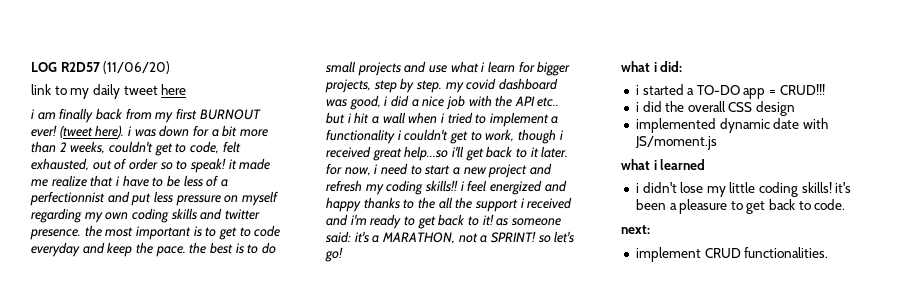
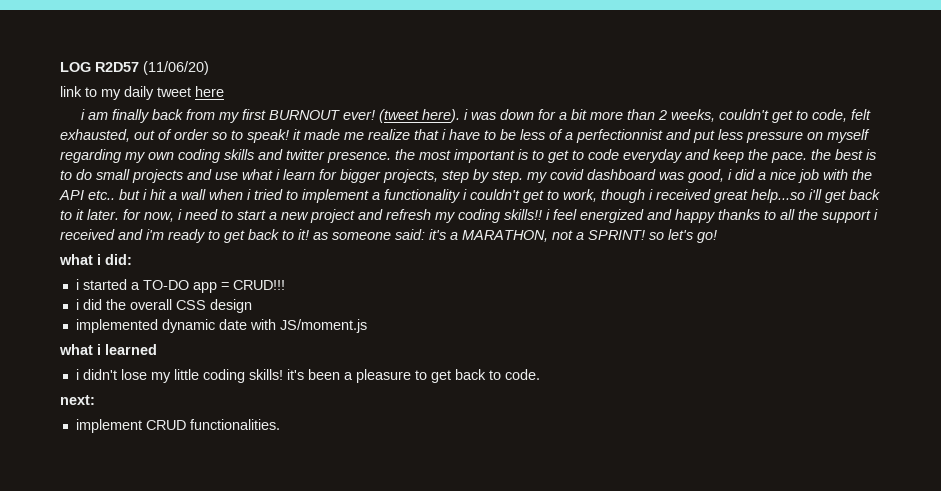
[417,197,435,209] the -> (776, 215) none

